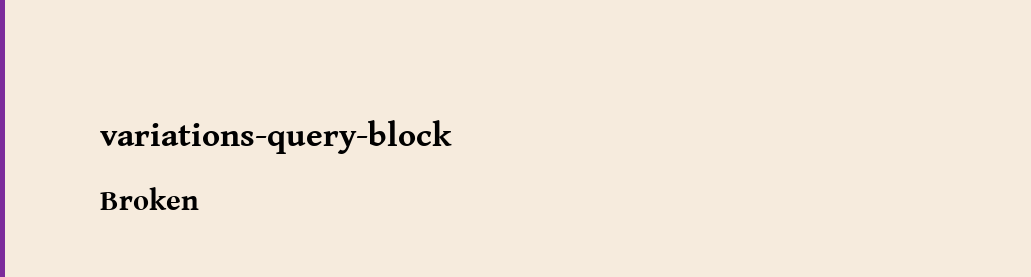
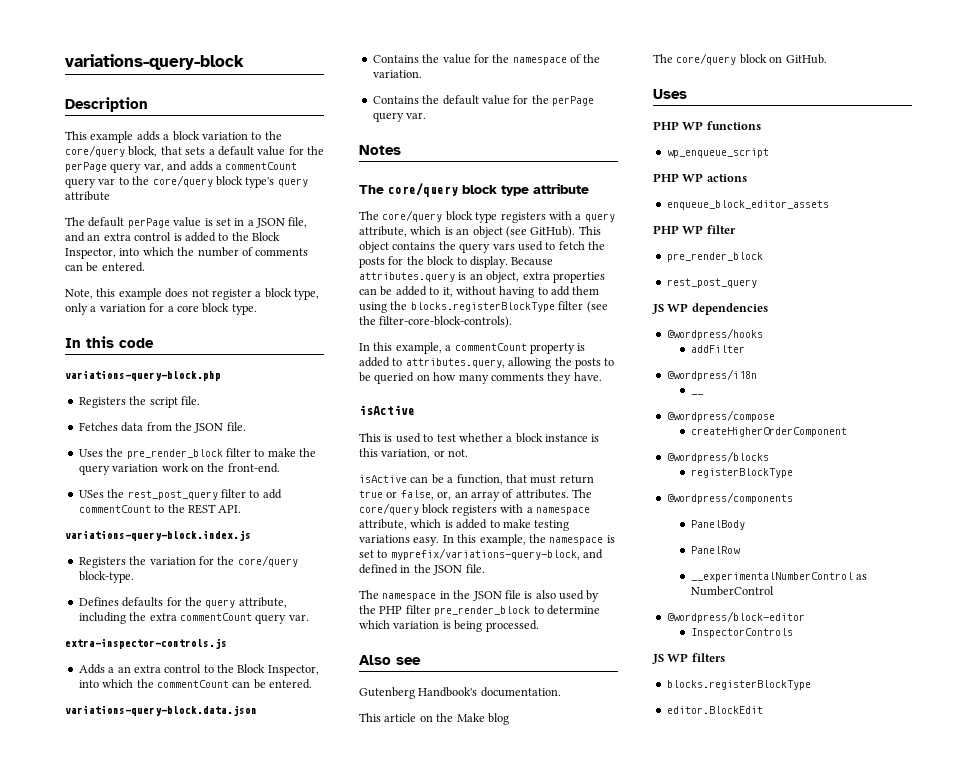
[100,187,199,210] Broken -> [65,97,148,112] [65,131,282,143] [65,145,324,157] [65,161,298,173] [65,175,308,188] [65,191,110,201] [65,217,308,228] [65,232,280,242] [65,247,309,259] [65,262,145,272] [65,288,319,300] [65,303,257,315] [65,336,154,348] [65,370,221,381] [78,396,200,408] [78,422,246,433] [78,448,316,459] [78,463,280,475] [78,489,282,500] [78,504,242,514] [65,530,251,541] [78,555,298,568] [78,571,134,583] [78,597,287,608] [78,612,309,624] [65,638,227,649] [78,664,319,676] [78,679,312,689] [65,705,257,716] [372,54,601,65] [372,70,422,78] [372,95,594,106] [372,112,427,122] [359,145,401,155] [359,183,589,197] [359,210,615,223] [359,226,601,238] [359,241,605,253] [359,256,554,268] [359,271,605,283] [359,286,600,298] [359,301,608,313] [359,316,513,328] [359,342,586,354] [359,357,615,369] [359,372,602,384] [359,405,415,415] [359,433,600,443] [359,448,469,459] [359,474,594,485] [359,489,592,501] [359,503,590,516] [359,519,570,531] [359,534,615,546] [359,548,604,560] [359,564,485,575] [359,590,600,602] [359,605,600,616] [359,620,539,632] [359,655,421,665] [359,687,561,699] [359,713,509,725] [653,53,827,65] [653,89,687,99] [653,121,761,130] [666,148,769,158] [653,173,747,182] [666,200,829,210] [653,225,736,234] [666,252,763,262] [666,278,757,288] [652,303,768,315] [666,328,763,340] [690,345,745,353] [666,369,757,381] [690,394,703,395] [666,410,775,422] [690,427,847,437] [666,451,769,463] [690,468,793,478] [666,492,793,504] [690,520,745,530] [690,546,740,554] [690,572,868,582] [690,586,774,596] [666,611,805,623] [690,628,793,638] [652,653,725,664] [666,680,811,690] [666,706,763,714] Description // This example adds a block variation to the core/query block, that sets a default value for the perPage query var, and adds a commentCount query var to the core/query block type's query attribute // The default perPage value is set in a JSON file, and an extra control is added to the Block Inspector, into which the number of comments can be entered. // Note, this example does not register a block type, only a variation for a core block type. // In this code // variations-query-block.php // Registers the script file. // Fetches data from the JSON file. // Uses the pre_render_block filter to make the query variation work on the front-end. // USes the rest_post_query filter to add commentCount to the REST API. // variations-query-block.index.js // Registers the variation for the core/query block-type. // Defines defaults for the query attribute, including the extra commentCount query var. // extra-inspector-controls.js // Adds a an extra control to the Block Inspector, into which the commentCount can be entered. // variations-query-block.data.json // Contains the value for the namespace of the variation. // Contains the default value for the perPage query var. // Notes // The core/query block type attribute // The core/query block type registers with a query attribute, which is an object (see GitHub). This object contains the query vars used to fetch the posts for the block to display. Because attributes.query is an object, extra properties can be added to it, without having to add them using the blocks.registerBlockType filter (see the filter-core-block-controls). // In this example, a commentCount property is added to attributes.query, allowing the posts to be queried on how many comments they have. // isActive // This is used to test whether a block instance is this variation, or not. // isActive can be a function, that must return true or false, or, an array of attributes. The core/query block registers with a namespace attribute, which is added to make testing variations easy. In this example, the namespace is set to myprefix/variations-query-block, and defined in the JSON file. // The namespace in the JSON file is also used by the PHP filter pre_render_block to determine which variation is being processed. // Also see // Gutenberg Handbook's documentation. // This article on the Make blog // The core/query block on GitHub. // Uses // PHP WP functions // wp_enqueue_script // PHP WP actions // enqueue_block_editor_assets // PHP WP filter // pre_render_block // rest_post_query // JS WP dependencies // @wordpress/hooks // addFilter // @wordpress/i18n // __ // @wordpress/compose // createHigherOrderComponent // @wordpress/blocks // registerBlockType // @wordpress/components // PanelBody // PanelRow // __experimentalNumberControl as NumberControl // @wordpress/block-editor // InspectorControls // JS WP filters // blocks.registerBlockType // editor.BlockEdit

